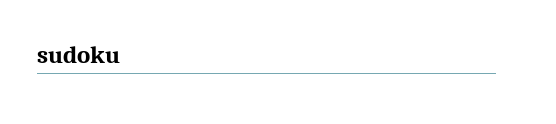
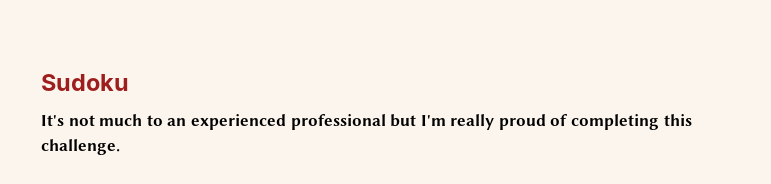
[37,46,120,63] sudoku -> [41,74,129,91] [41,114,692,130] [41,139,120,155] Sudoku // It's not much to an experienced professional but I'm really proud of completing this challenge.

